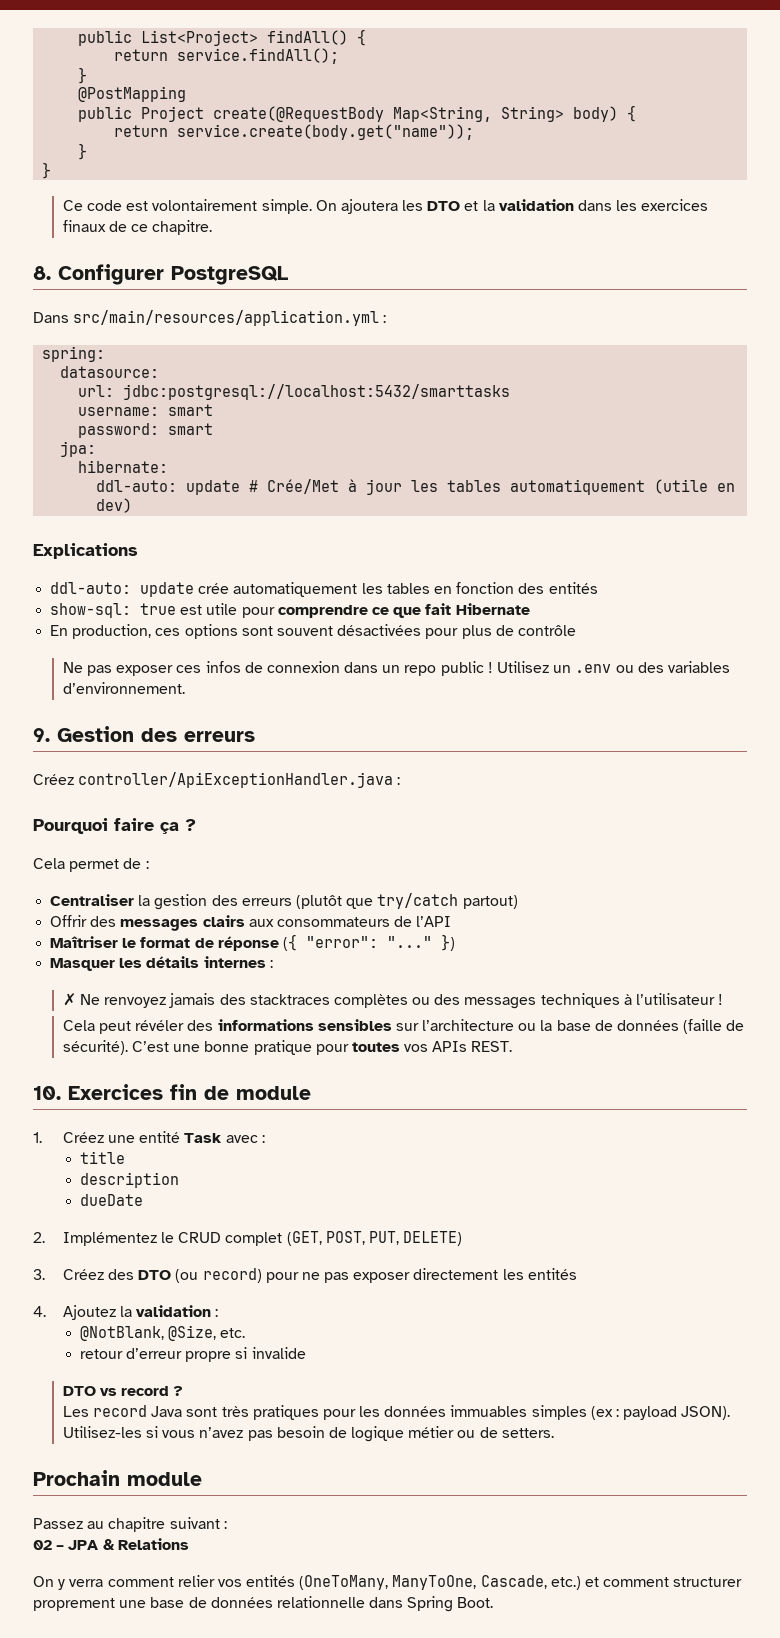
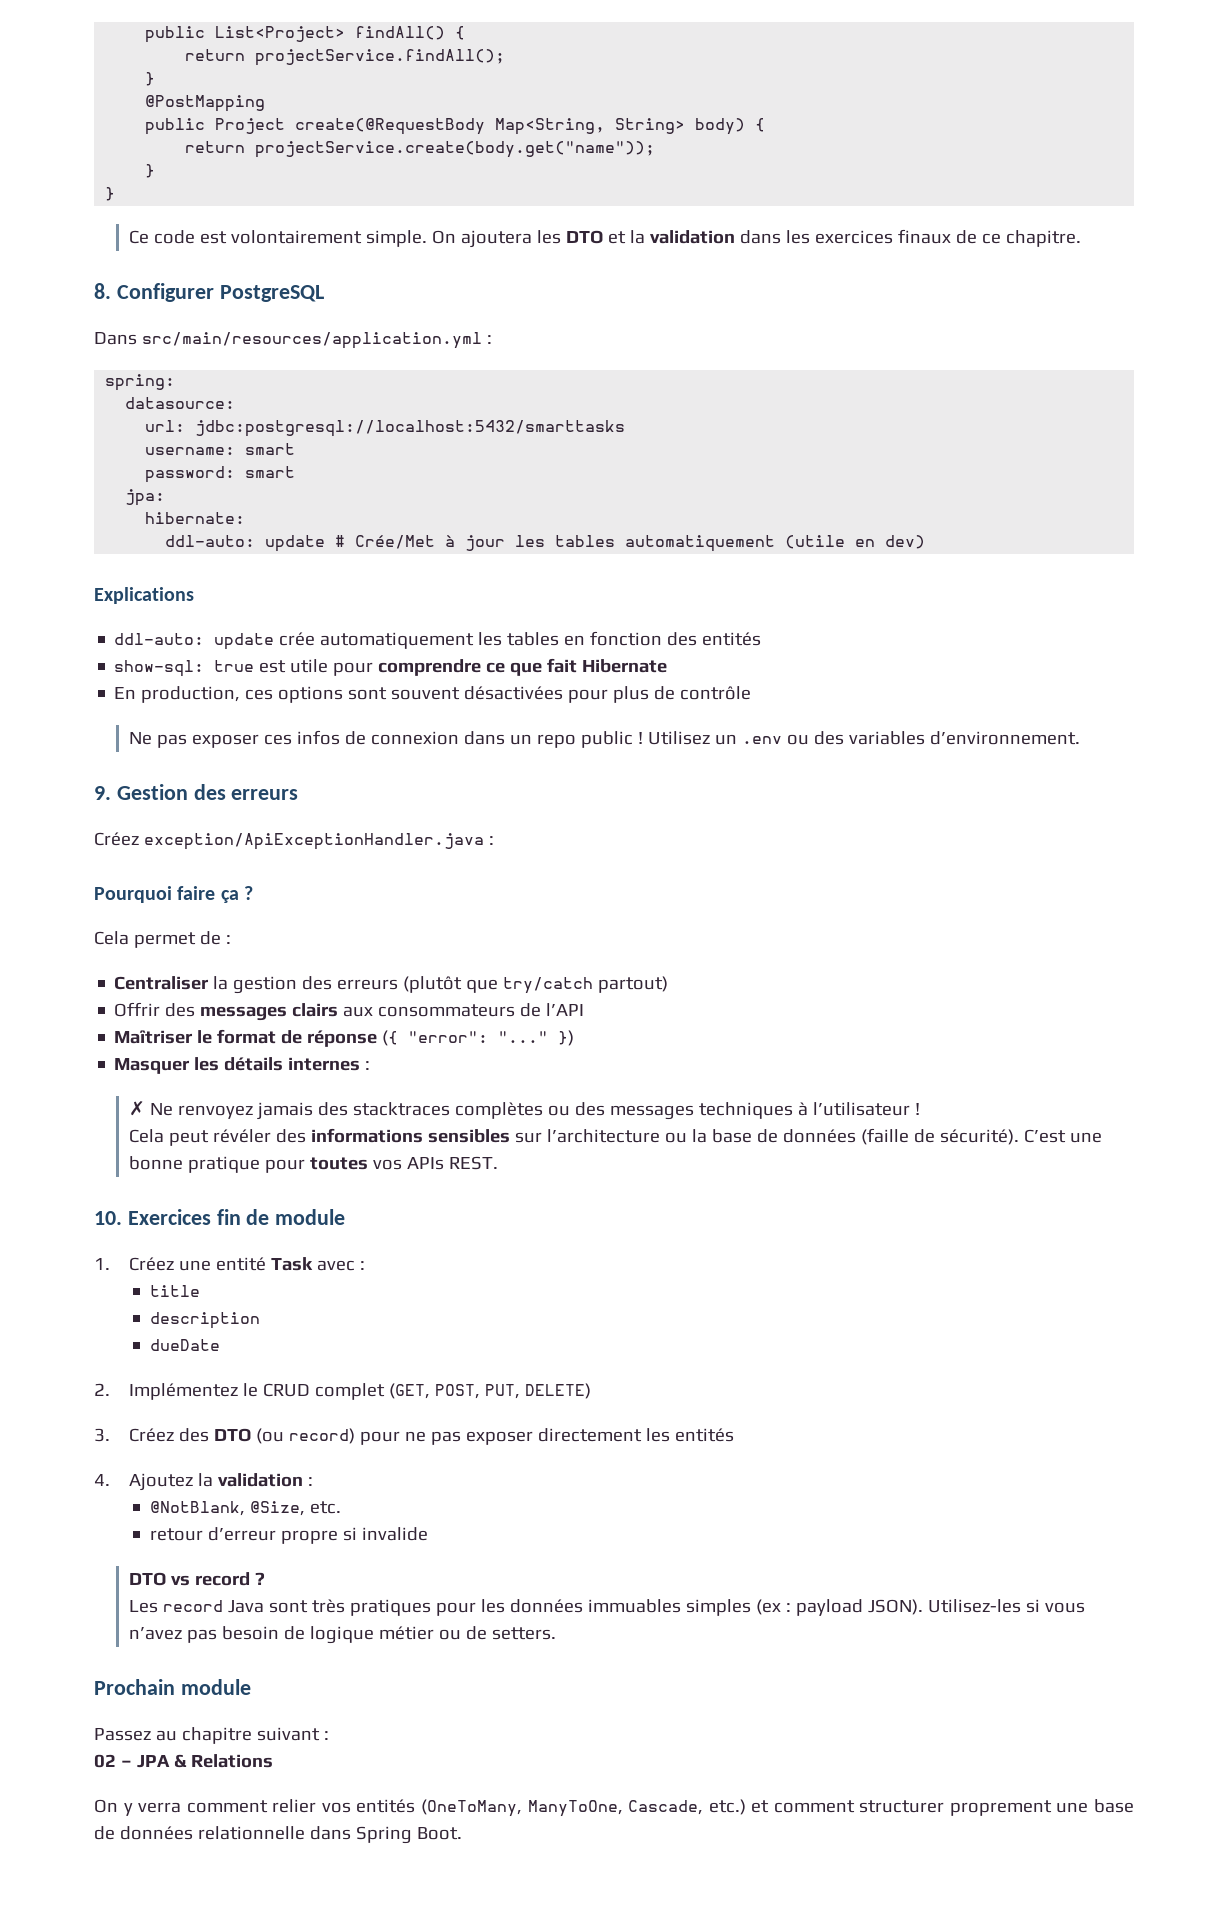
[177,48,340,64] service.findAll(); -> [255,49,506,66] projectService.findAll();
[177,124,475,140] service.create(body.get("name")); -> [255,141,656,158] projectService.create(body.get("name"));
[78,772,394,788] controller/ApiExceptionHandler.java -> [143,833,484,850] exception/ApiExceptionHandler.java

